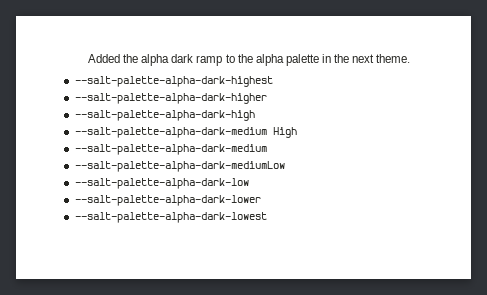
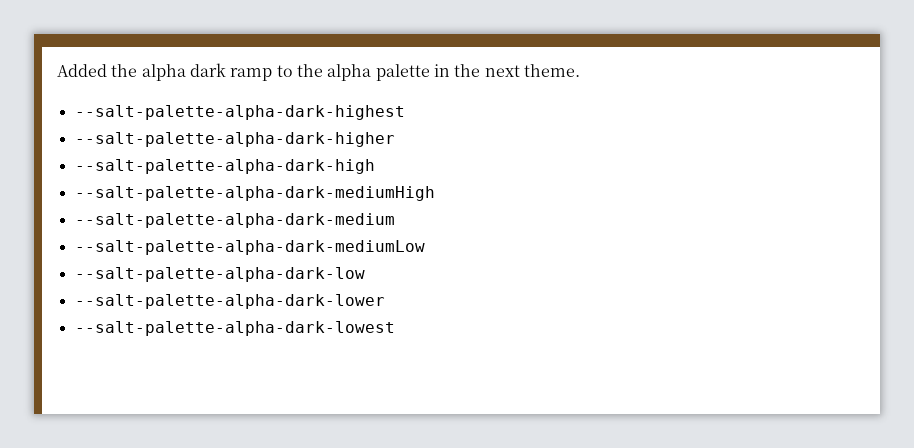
[74,127,297,138] --salt-palette-alpha-dark-medium High -> [74,186,435,201] --salt-palette-alpha-dark-mediumHigh

